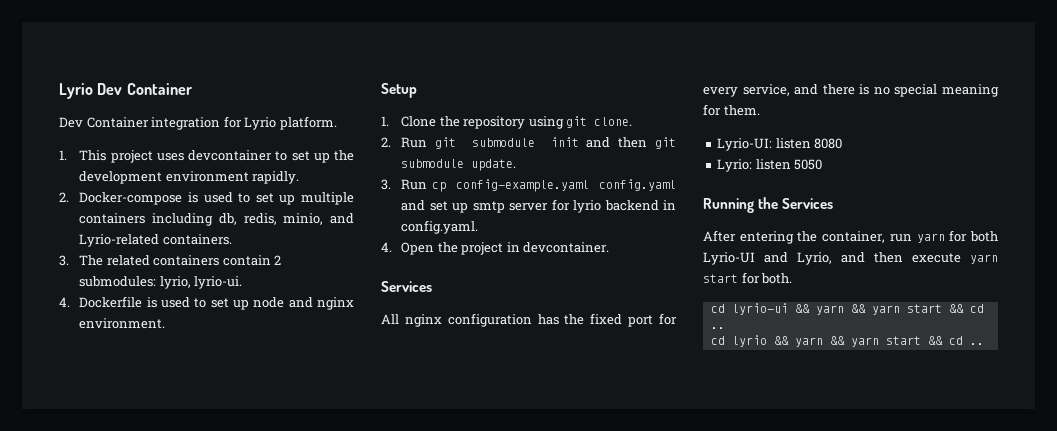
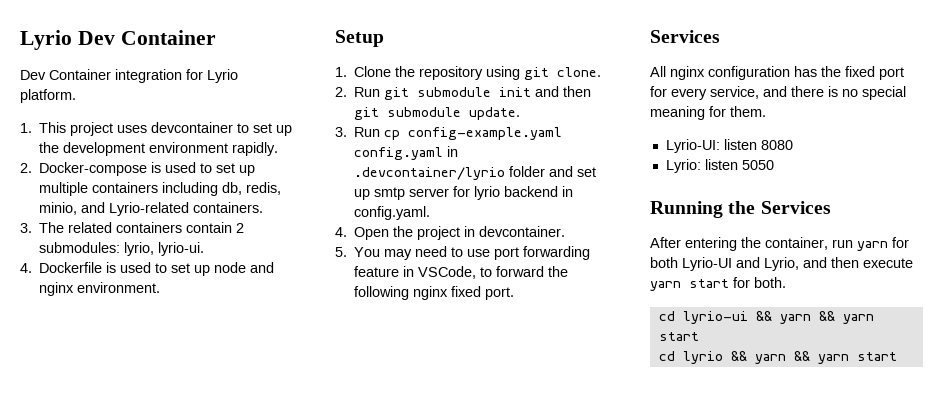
(676, 185) none -> [447,146,459,157] [354,166,546,180] in .devcontainer/lyrio folder
(610, 247) none -> [335,246,591,260] [354,266,569,279] [354,286,515,300] // 5. You may need to use port forwarding feature in VSCode, to forward the following nginx fixed port.
[948,304,984,313] [710,327,725,329] && cd .. -> (699, 336) none
[927,336,984,345] && cd .. -> (897, 356) none

